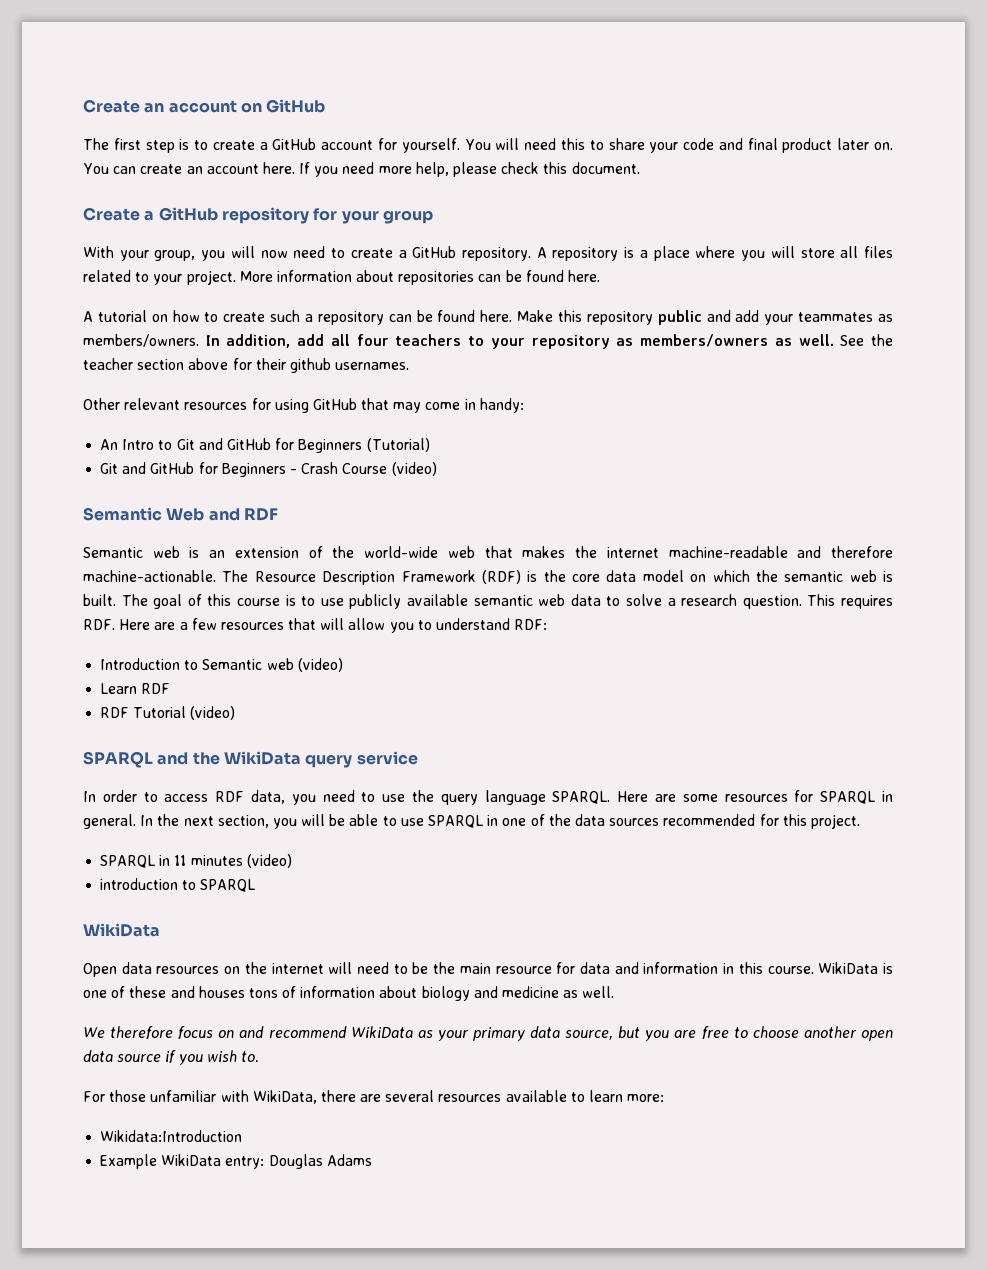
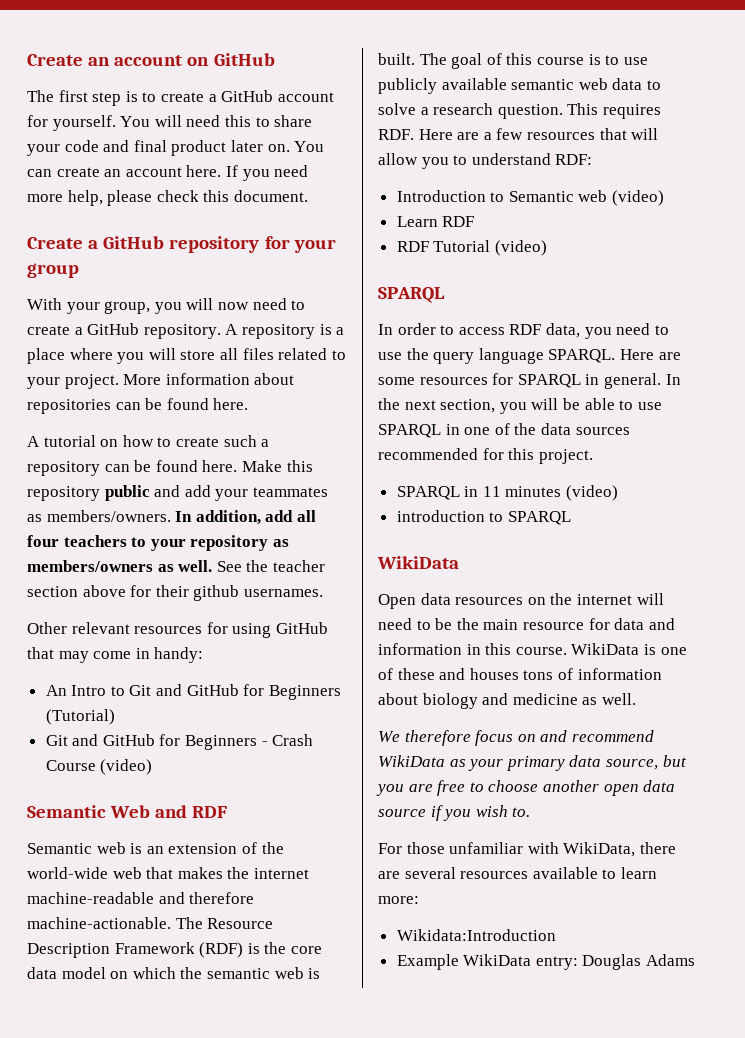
[157,751,418,768] and the WikiData query service -> (445, 295) none

